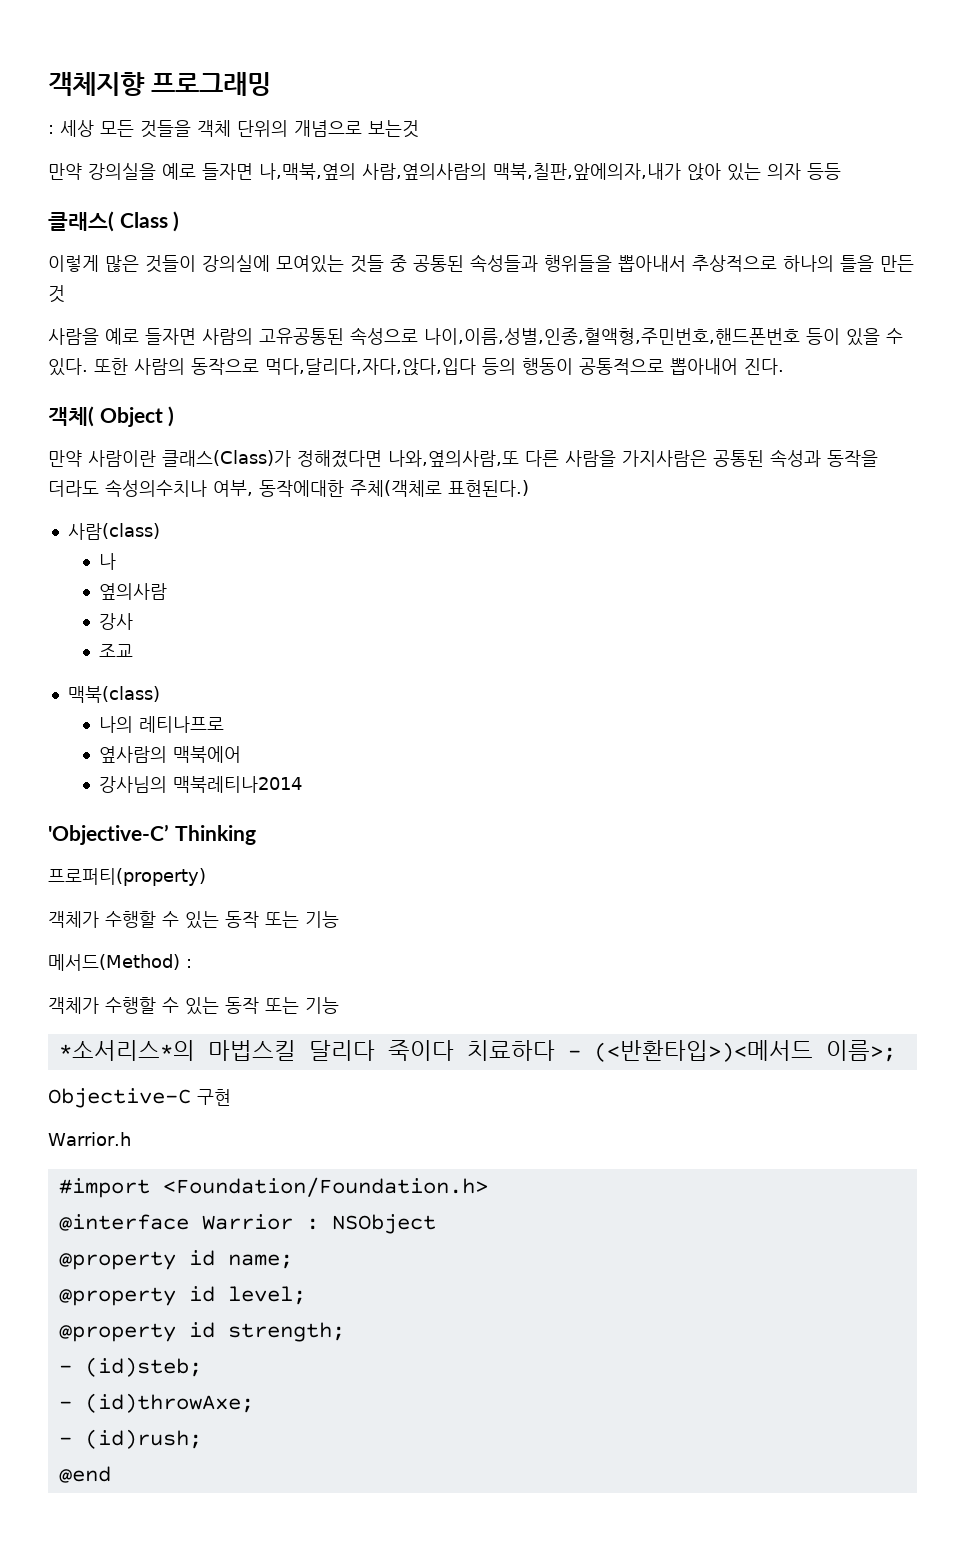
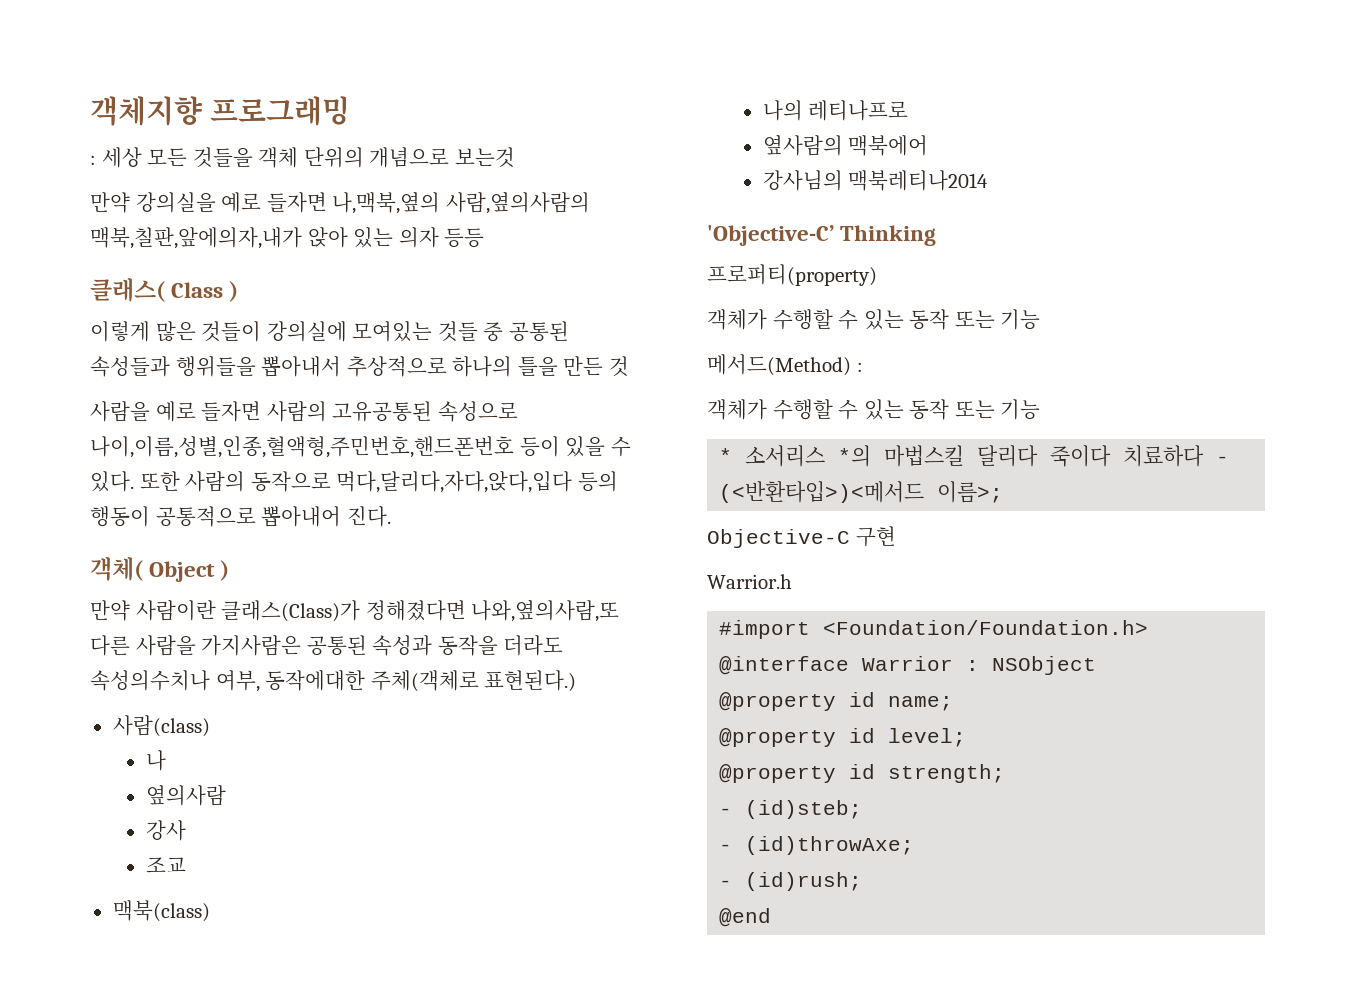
[58,1040,195,1061] *소서리스*의 -> [719,445,872,467] * 소서리스 *의

